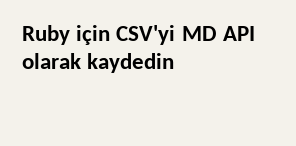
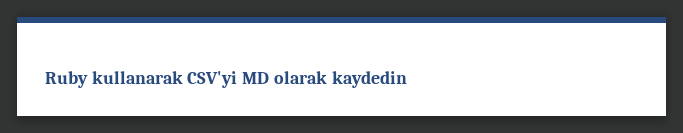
[76,25,111,45] için -> [91,71,183,84] kullanarak
[222,26,255,41] API -> (270, 78) none

